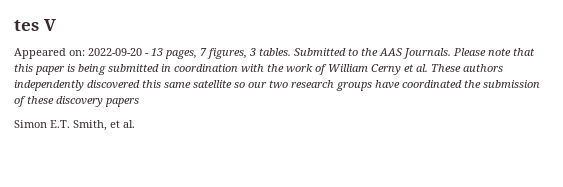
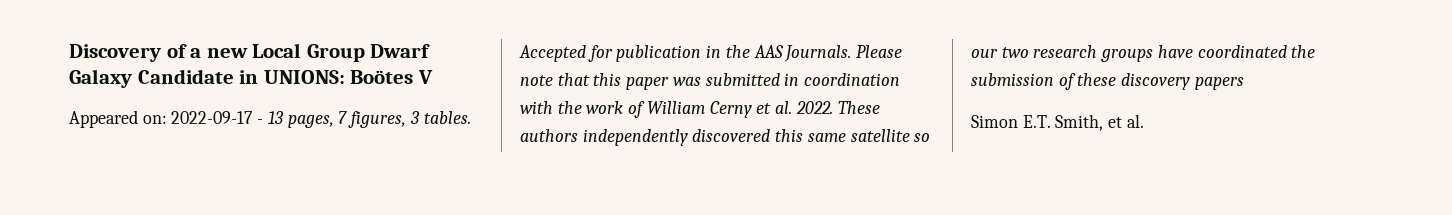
[14,20,39,31] tes -> [69,43,431,62] [69,69,414,88] Discovery of a new Local Group Dwarf Galaxy Candidate in UNIONS: Boötes
[88,48,142,56] 2022-09-20 -> [171,111,254,124] 2022-09-17
[294,48,358,56] Submitted to -> [519,45,722,62] Accepted for publication in
[67,64,106,75] is being -> [672,77,701,86] was
(428, 68) none -> [795,101,833,114] 2022.

